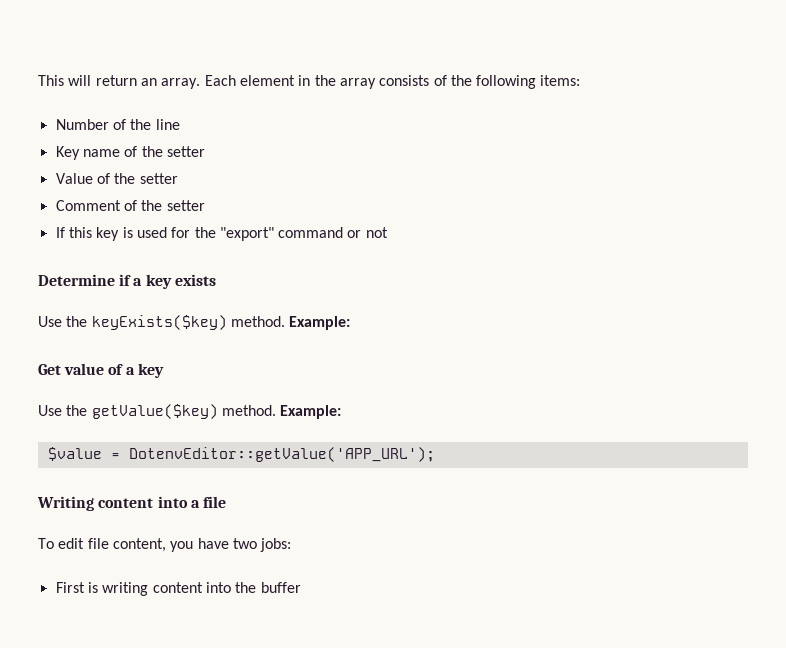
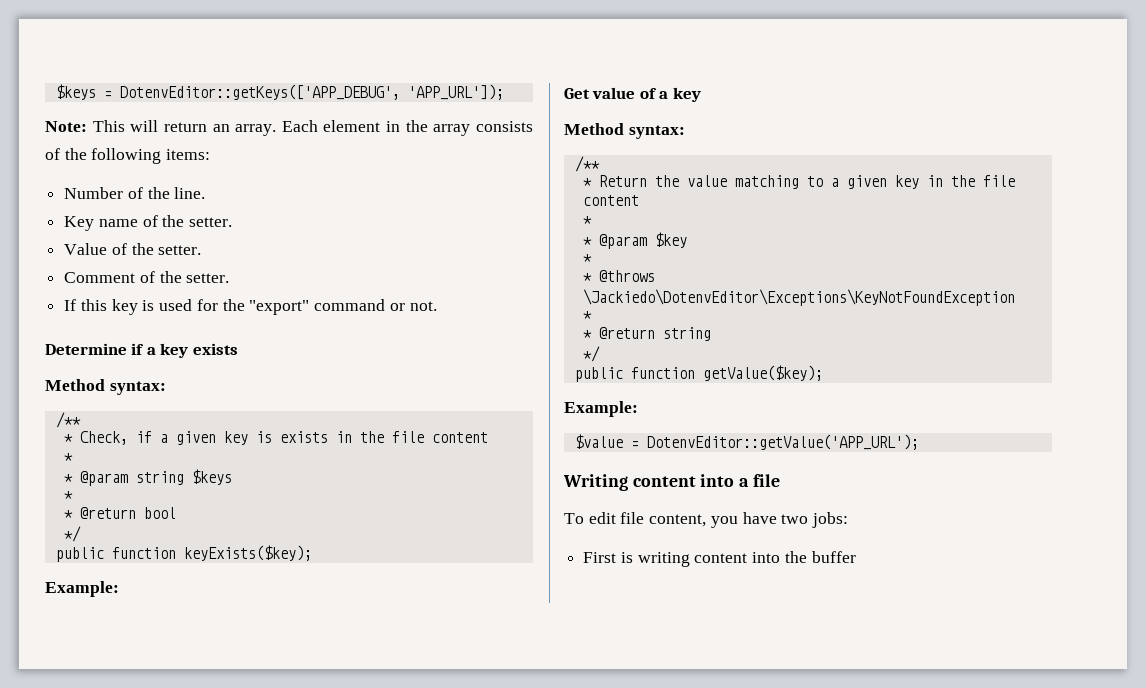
(38, 80) none -> [55,84,504,100] [45,121,87,132] $keys = DotenvEditor::getKeys(['APP_DEBUG', 'APP_URL']); // Note:
[155,119,180,130] line -> [174,187,206,199] line.
[166,146,205,157] setter -> [189,217,233,227] setter.
[139,173,178,184] setter -> [158,245,202,255] setter.
[166,200,205,211] setter -> [186,273,230,283] setter.
[365,227,388,238] not -> [409,301,437,311] not.
[38,315,285,330] Use the keyExists($key) method. -> [45,379,166,395] [55,412,81,428] [63,431,488,445] [63,453,73,462] [63,469,232,486] [63,491,73,500] [63,507,176,519] [63,526,81,542] [55,545,312,562] Method syntax: // /** // * Check, if a given key is exists in the file content // * // * @param string $keys // * // * @return bool // */ // public function keyExists($key); //
[38,404,276,419] Use the getValue($key) method. -> [564,123,685,139] [574,156,600,172] [582,175,1015,189] [582,195,639,206] [582,216,592,225] [582,232,687,249] [582,254,592,263] [582,270,655,282] [582,289,1015,306] [582,311,592,320] [582,327,711,341] [582,346,600,362] [574,365,823,382] Method syntax: // /** // * Return the value matching to a given key in the file content // * // * @param $key // * // * @throws \Jackiedo\DotenvEditor\Exceptions\KeyNotFoundException // * // * @return string // */ // public function getValue($key); //

